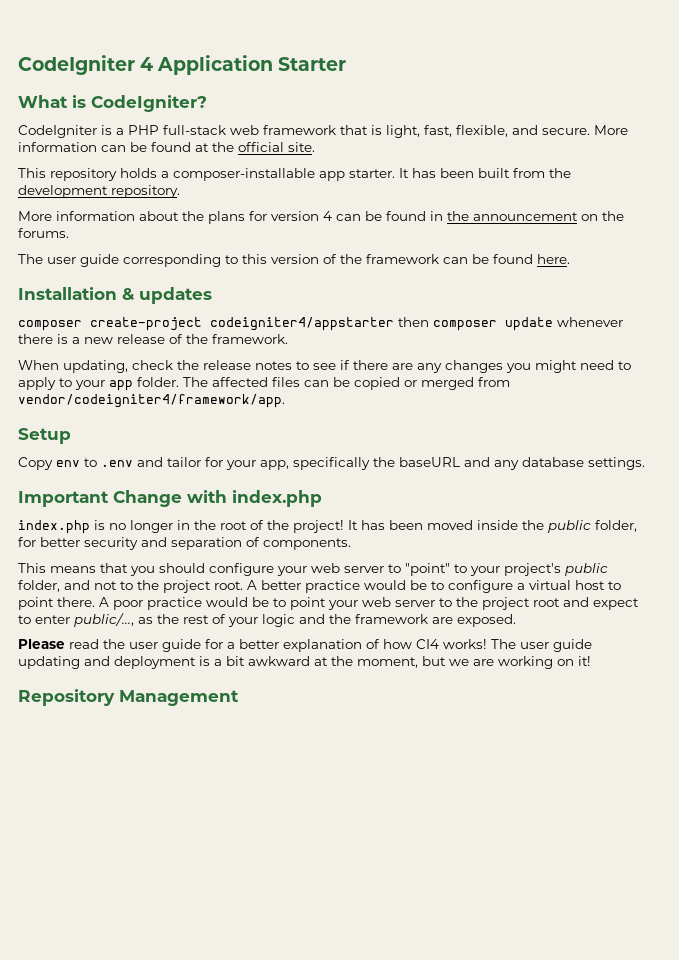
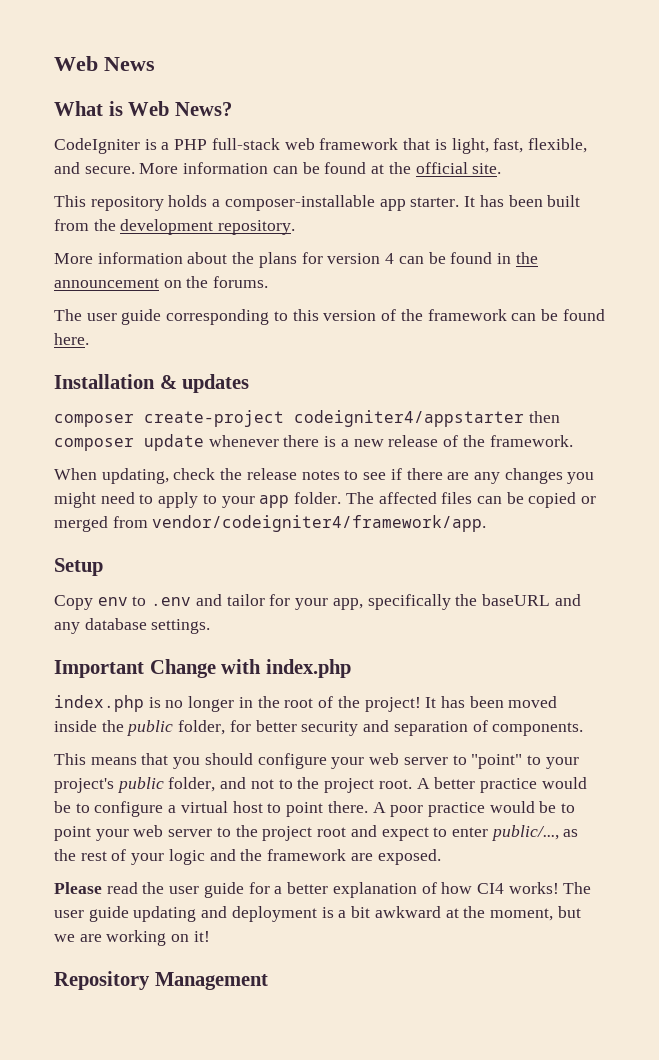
[18,55,347,75] CodeIgniter 4 Application Starter -> [54,56,155,71] Web News
[91,95,207,112] CodeIgniter? -> [128,101,232,116] Web News?

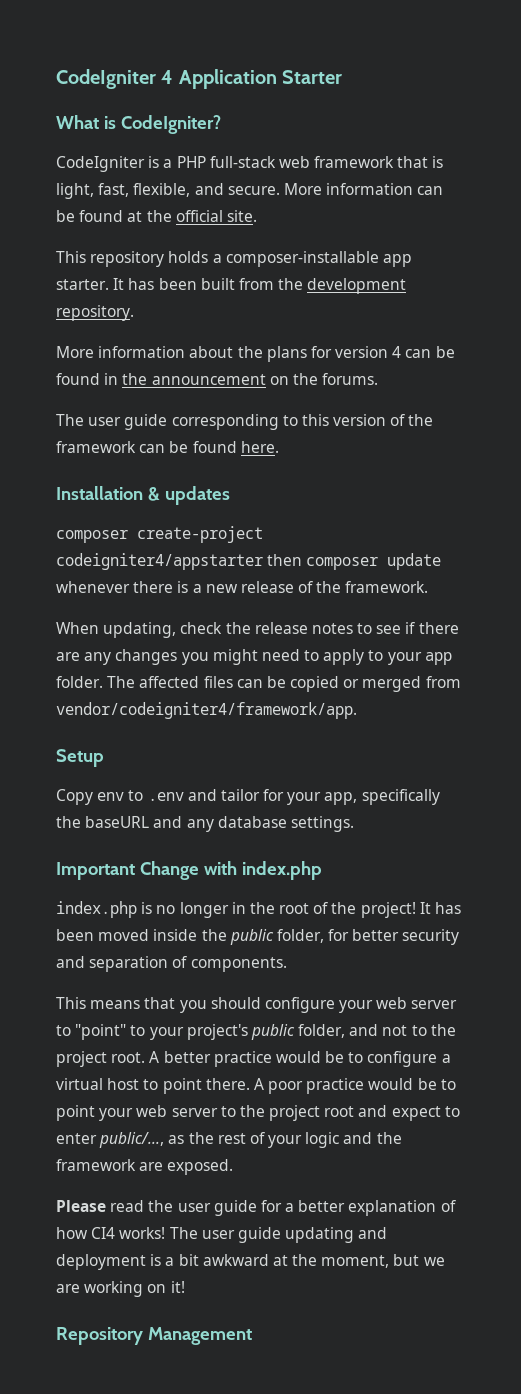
[54,56,155,71] Web News -> [56,69,343,89] CodeIgniter 4 Application Starter
[128,101,232,116] Web News? -> [120,115,221,134] CodeIgniter?

